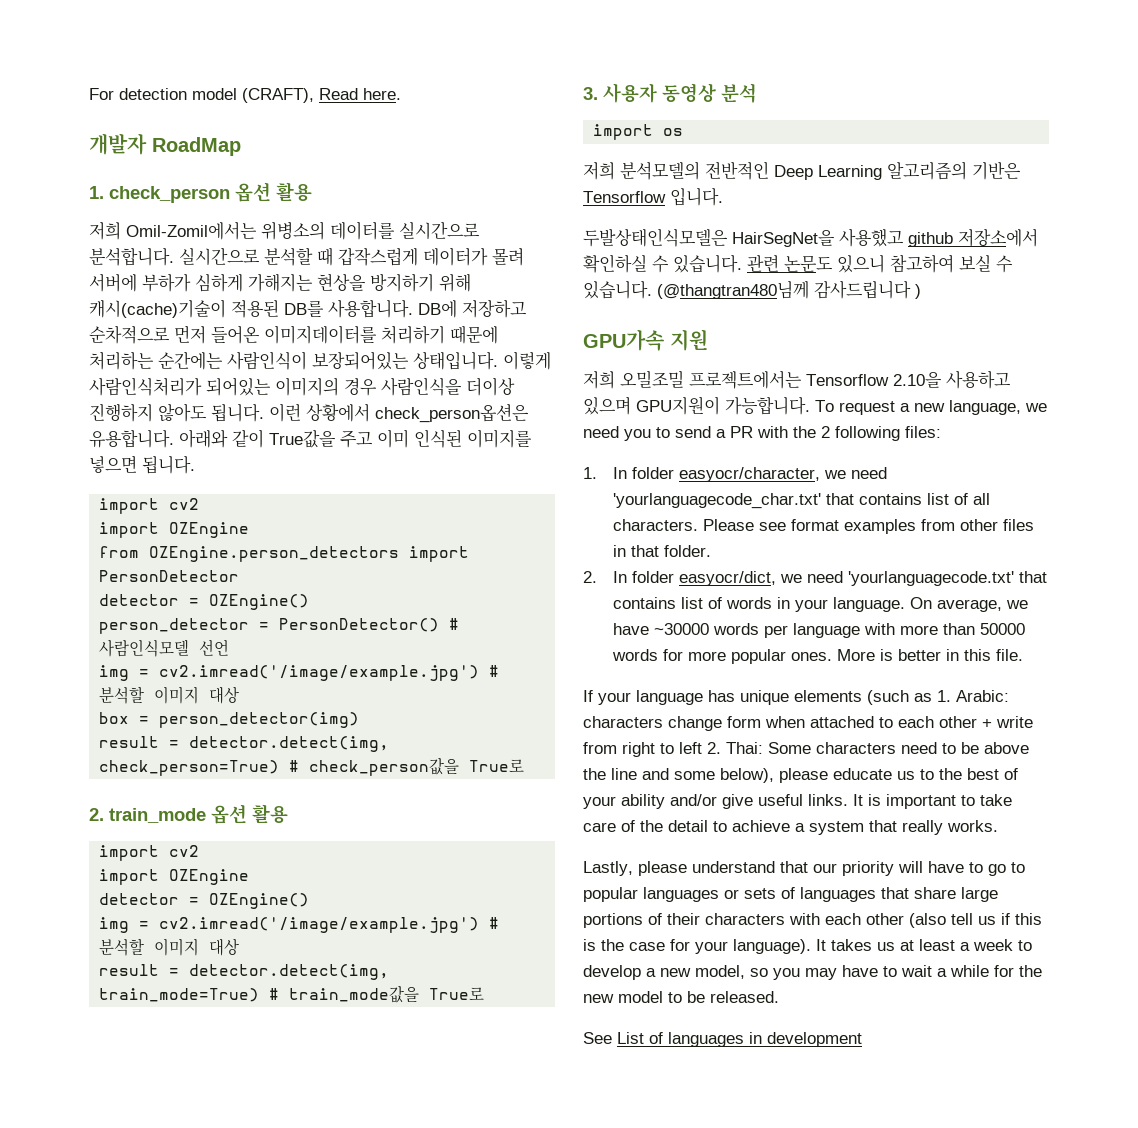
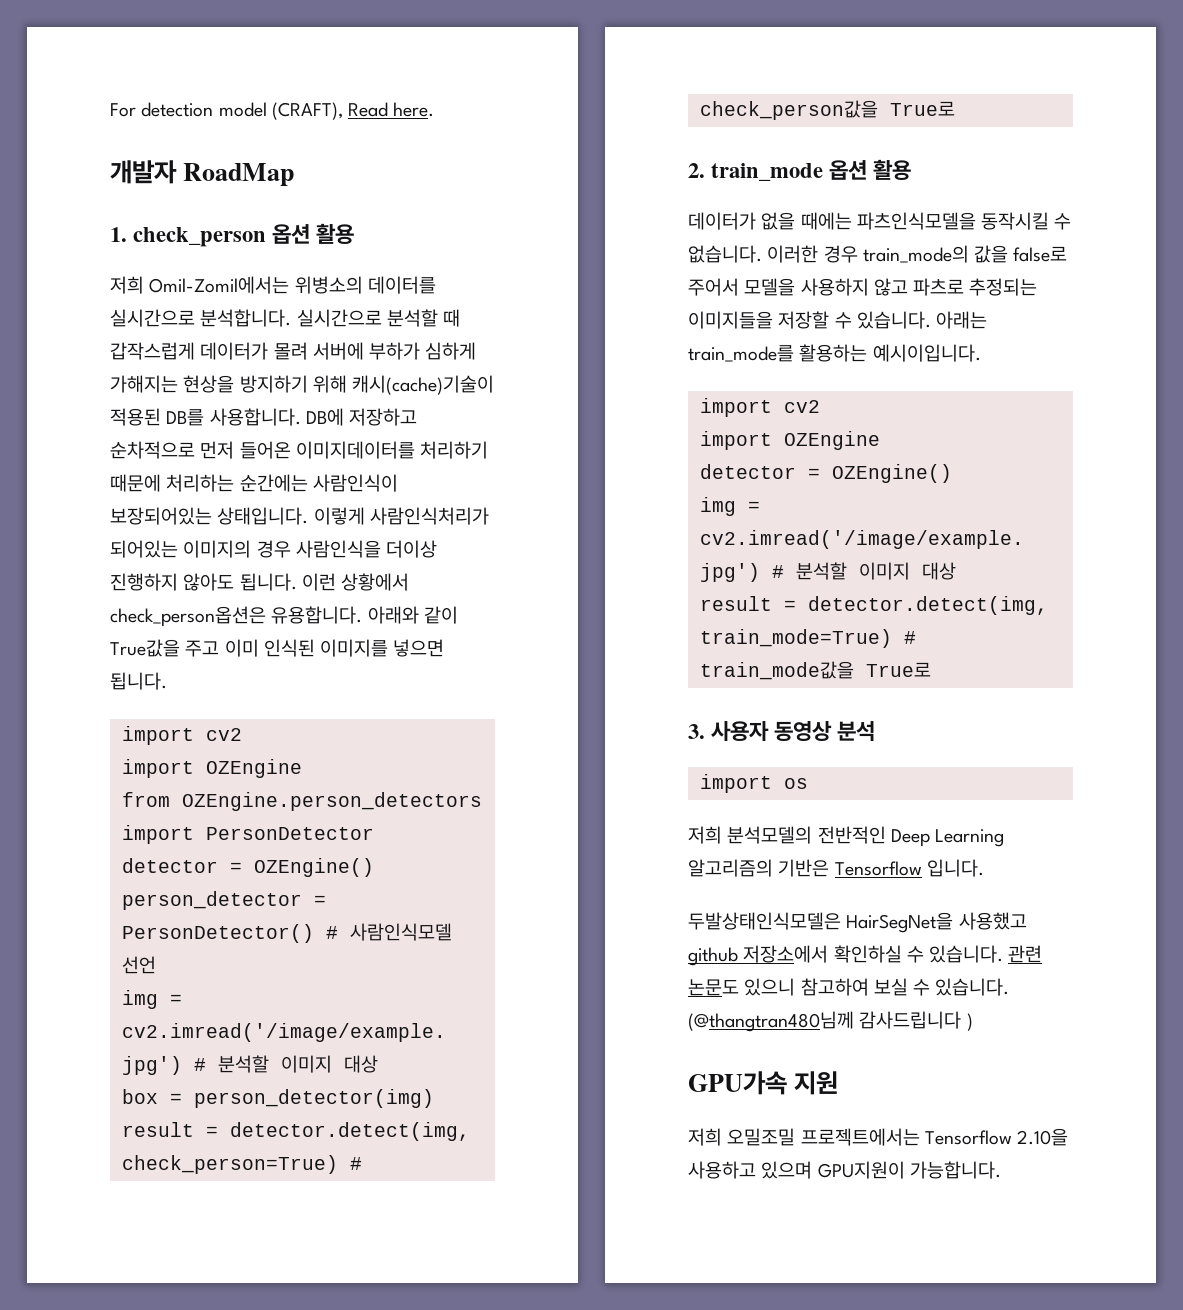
(288, 813) none -> [688,212,1072,230] [688,245,1068,263] [688,278,1038,296] [688,311,988,329] [688,344,981,362] // 데이터가 없을 때에는 파츠인식모델을 동작시킬 수 없습니다. 이러한 경우 train_mode의 값을 false로 주어서 모델을 사용하지 않고 파츠로 추정되는 이미지들을 저장할 수 있습니다. 아래는 train_mode를 활용하는 예시이입니다.
[815,400,1047,415] [583,426,941,441] [583,467,888,482] [613,493,991,509] [613,519,1035,534] [613,545,712,557] [583,571,1048,586] [613,597,1029,612] [613,623,1026,638] [612,649,1024,664] [583,690,1009,705] [583,716,1033,731] [583,742,1029,757] [583,768,1018,783] [583,794,1012,809] [583,820,998,835] [583,861,1025,876] [583,887,998,902] [583,913,1042,928] [583,939,1032,954] [583,965,1042,980] [583,991,779,1003] [583,1032,862,1047] To request a new language, we need you to send a PR with the 2 following files: // 1. In folder easyocr/character, we need 'yourlanguagecode_char.txt' that contains list of all characters. Please see format examples from other files in that folder. // 2. In folder easyocr/dict, we need 'yourlanguagecode.txt' that contains list of words in your language. On average, we have ~30000 words per language with more than 50000 words for more popular ones. More is better in this file. // If your language has unique elements (such as 1. Arabic: characters change form when attached to each other + write from right to left 2. Thai: Some characters need to be above the line and some below), please educate us to the best of your ability and/or give useful links. It is important to take care of the detail to achieve a system that really works. // Lastly, please understand that our priority will have to go to popular languages or sets of languages that share large portions of their characters with each other (also tell us if this is the case for your language). It takes us at least a week to develop a new model, so you may have to wait a while for the new model to be released. // See List of languages in development -> (1001, 1170) none

